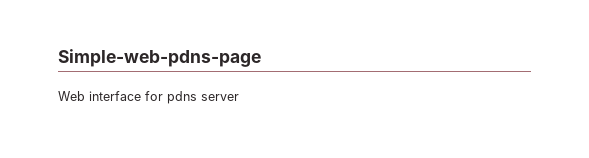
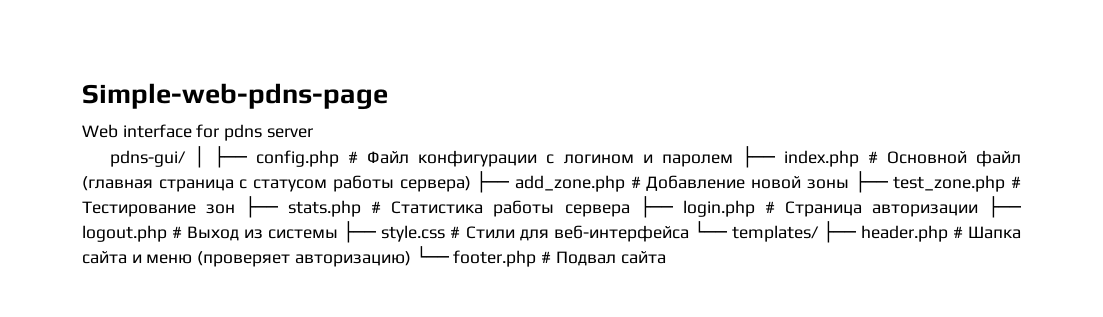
(239, 97) none -> [109,146,1022,168] [82,171,1021,193] [82,196,1023,218] [82,221,1021,243] [82,246,666,267] // pdns-gui/ │ ├── config.php # Файл конфигурации с логином и паролем ├── index.php # Основной файл (главная страница с статусом работы сервера) ├── add_zone.php # Добавление новой зоны ├── test_zone.php # Тестирование зон ├── stats.php # Статистика работы сервера ├── login.php # Страница авторизации ├── logout.php # Выход из системы ├── style.css # Стили для веб-интерфейса └── templates/ ├── header.php # Шапка сайта и меню (проверяет авторизацию) └── footer.php # Подвал сайта

